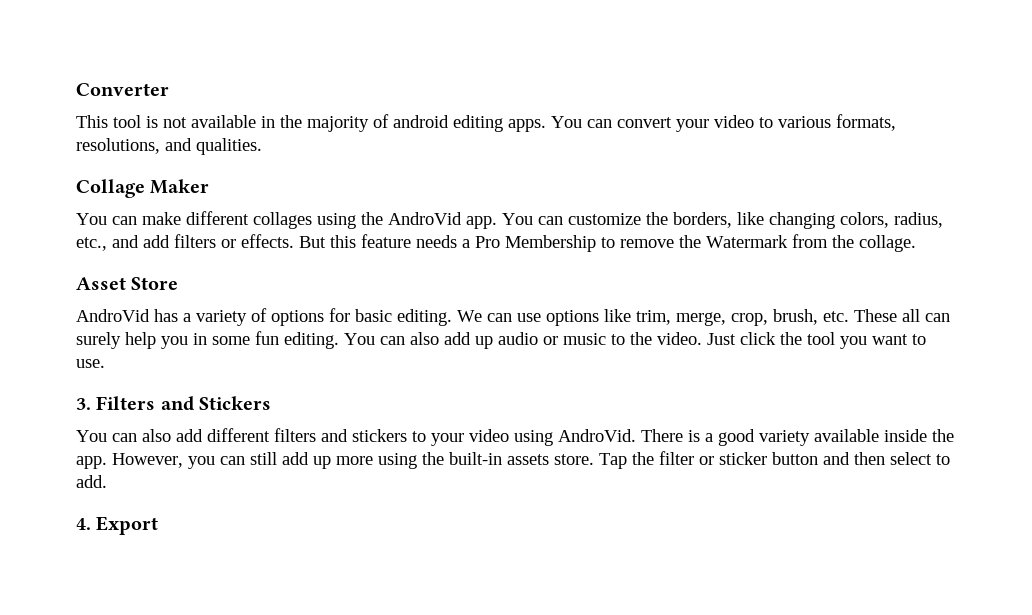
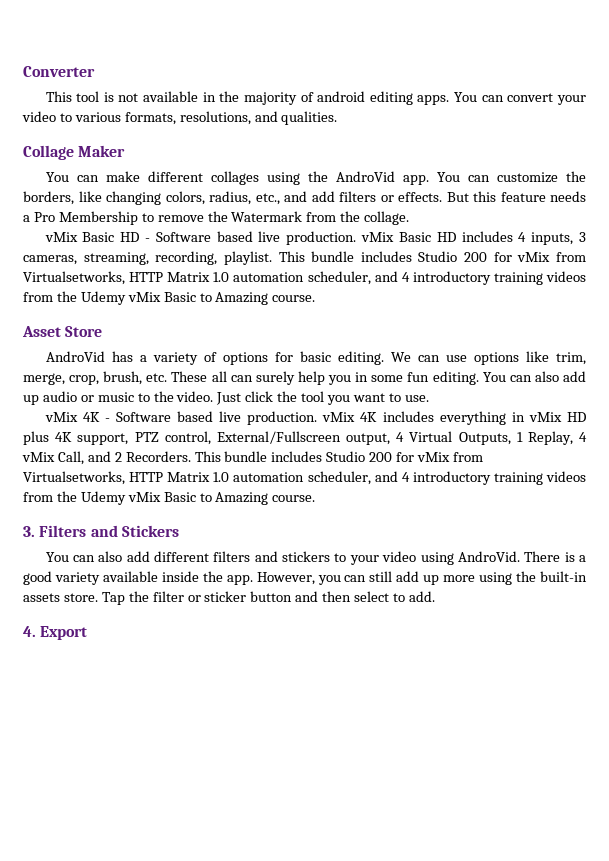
(916, 243) none -> [44,231,586,245] [23,251,586,265] [23,271,587,285] [23,291,316,305] // vMix Basic HD - Software based live production. vMix Basic HD includes 4 inputs, 3 cameras, streaming, recording, playlist. This bundle includes Studio 200 for vMix from Virtualsetworks, HTTP Matrix 1.0 automation scheduler, and 4 introductory training videos from the Udemy vMix Basic to Amazing course.
(105, 363) none -> [44,411,587,425] [23,431,588,445] [22,451,483,465] [23,471,587,485] [23,491,316,505] // vMix 4K - Software based live production. vMix 4K includes everything in vMix HD plus 4K support, PTZ control, External/Fullscreen output, 4 Virtual Outputs, 1 Replay, 4 vMix Call, and 2 Recorders. This bundle includes Studio 200 for vMix from Virtualsetworks, HTTP Matrix 1.0 automation scheduler, and 4 introductory training videos from the Udemy vMix Basic to Amazing course.

